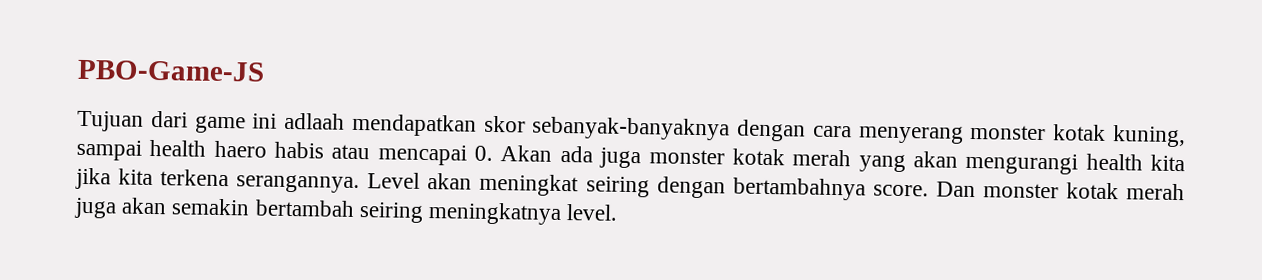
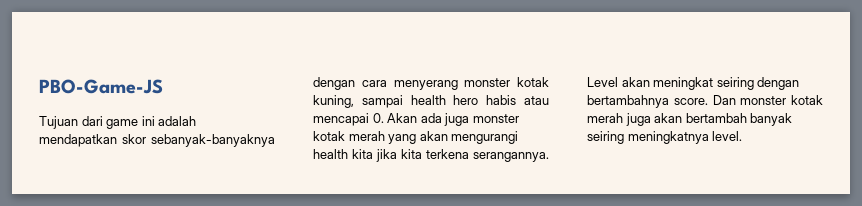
[284,112,346,130] adlaah -> [158,116,197,126] adalah
[213,140,267,158] haero -> [453,95,479,105] hero
[171,198,355,217] semakin bertambah -> [685,113,793,126] bertambah banyak

